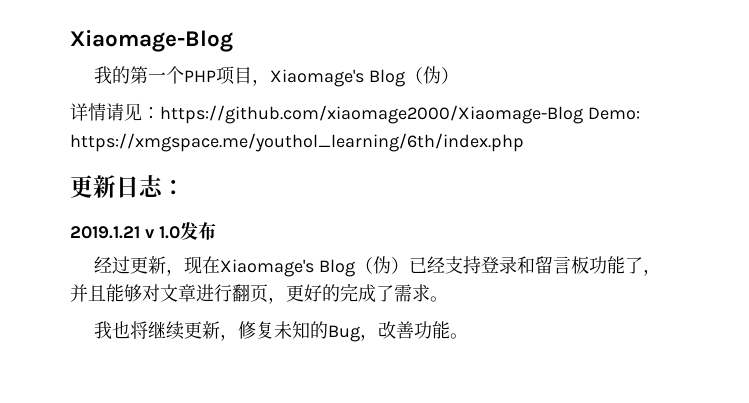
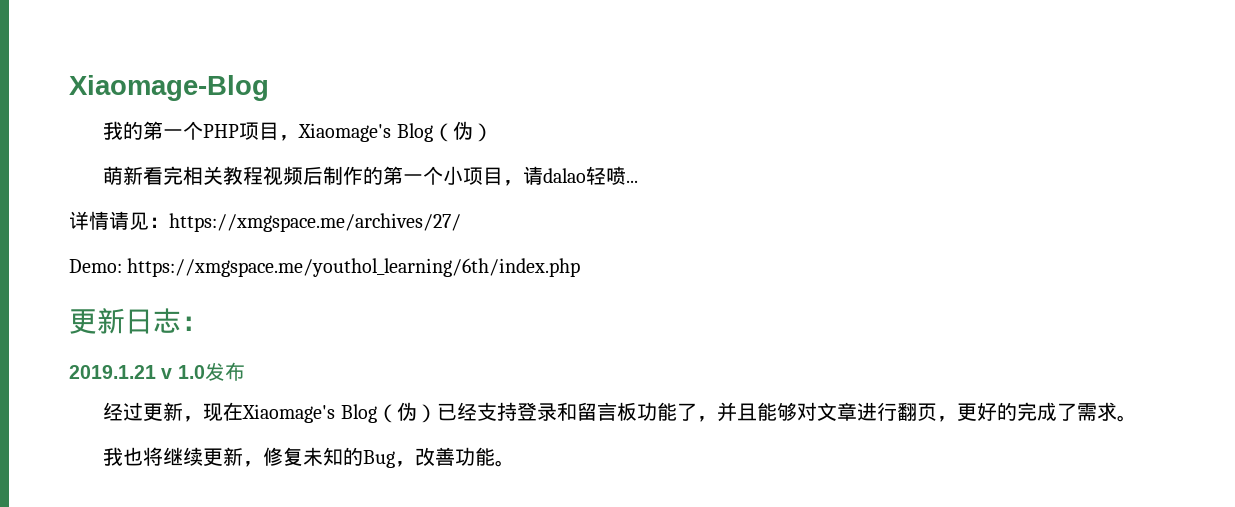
(460, 75) none -> [103,166,639,186] // 萌新看完相关教程视频后制作的第一个小项目，请dalao轻喷...
[160,105,583,124] https://github.com/xiaomage2000/Xiaomage-Blog -> [169,213,461,232] https://xmgspace.me/archives/27/ //

